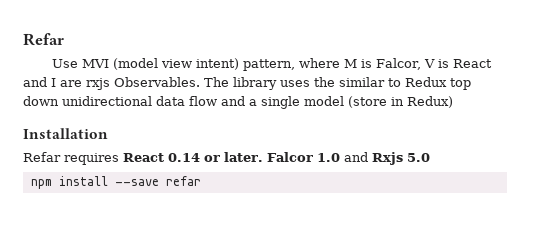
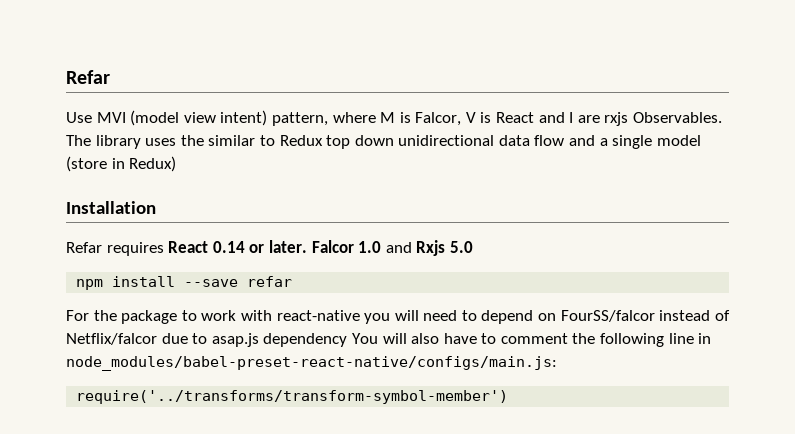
(201, 181) none -> [66,310,730,324] [66,333,712,347] [66,356,557,371] [76,390,509,404] // For the package to work with react-native you will need to depend on FourSS/falcor instead of Netflix/falcor due to asap.js dependency You will also have to comment the following line in node_modules/babel-preset-react-native/configs/main.js: // require('../transforms/transform-symbol-member')

